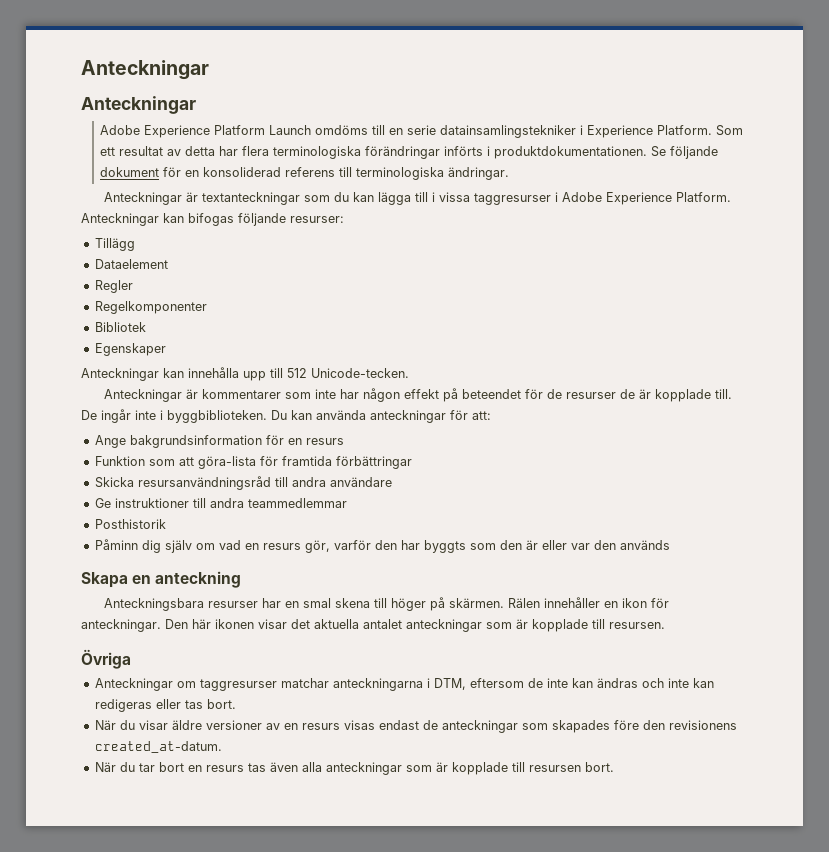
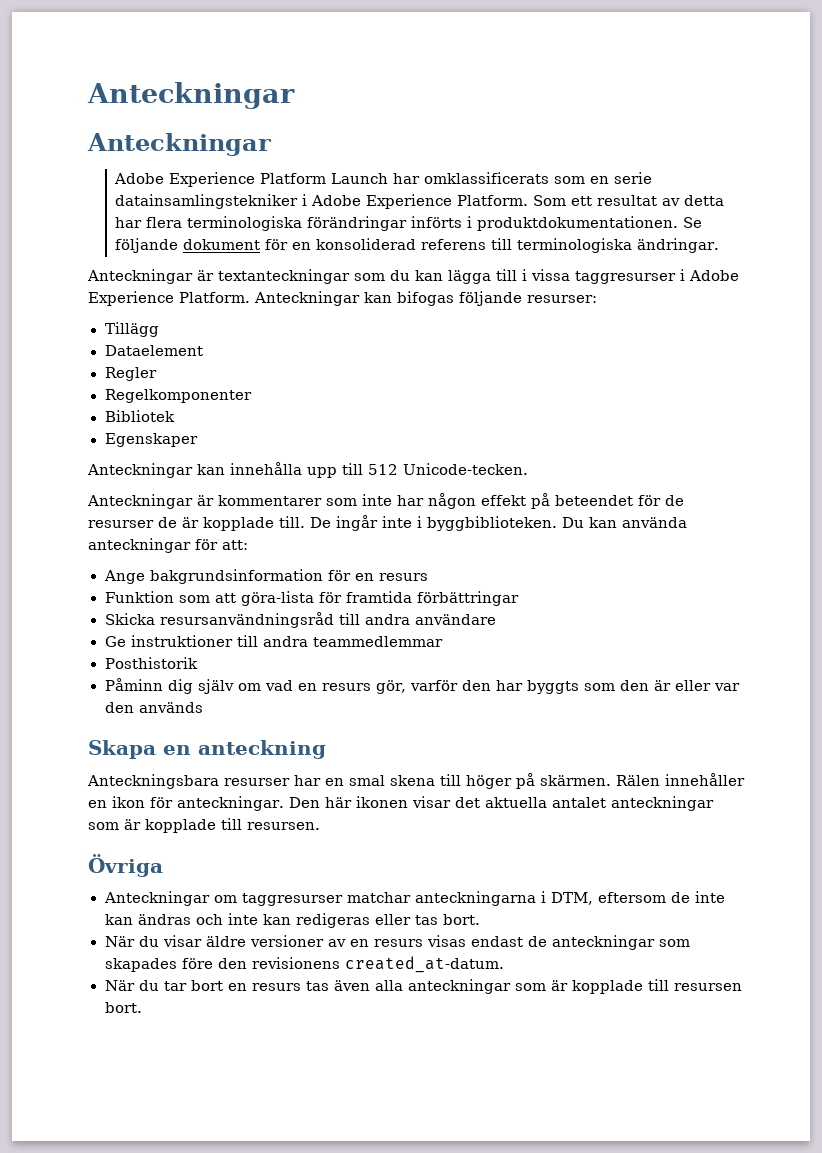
[315,125,386,135] omdöms till -> [393,172,586,184] har omklassificerats som
(584, 130) none -> [311,195,362,206] Adobe

